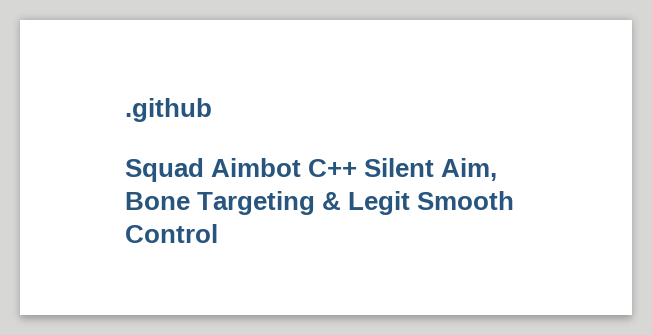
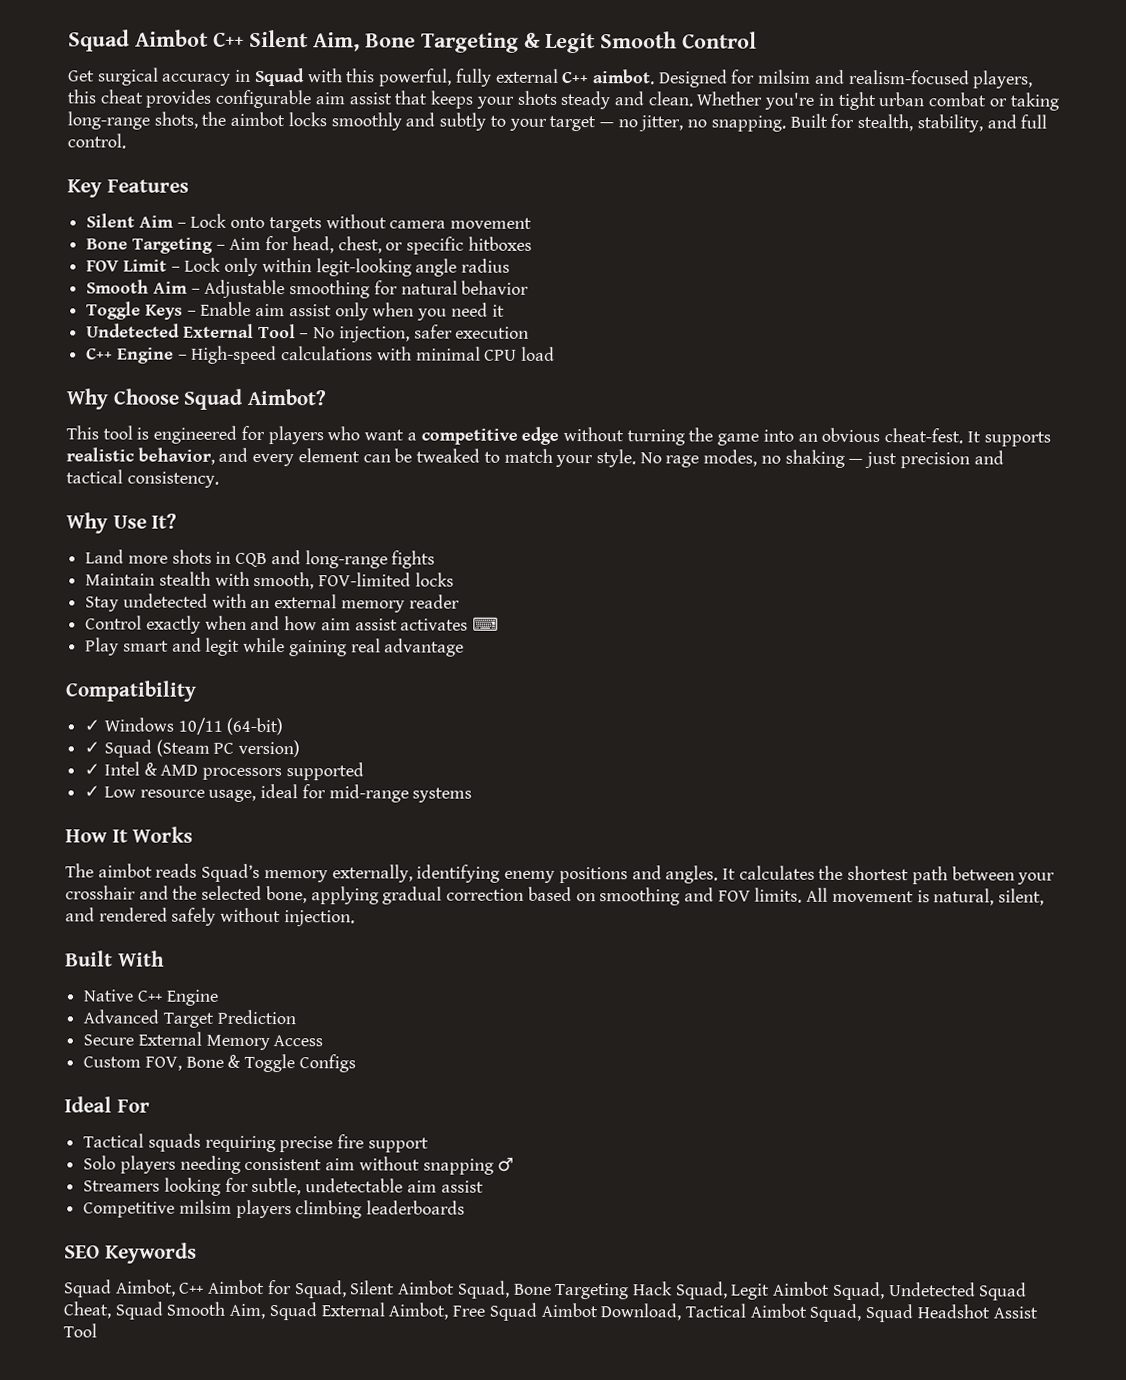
[125,98,212,122] .github // -> (68, 40) none
(218, 233) none -> [68,67,1034,89] [67,89,1059,111] [67,111,1048,133] [67,133,126,149] [67,179,189,198] [86,213,533,233] [86,236,532,255] [86,257,511,277] [86,279,530,299] [86,301,505,321] [86,323,530,343] [86,345,556,365] [66,388,326,410] [66,425,1051,447] [66,447,1004,469] [66,469,219,488] [66,512,178,534] [85,549,436,569] [85,571,454,590] [85,593,460,613] [85,615,500,634] [85,637,465,657] [65,680,197,702] [84,717,284,736] [84,739,301,758] [84,761,364,781] [84,783,473,803] [65,826,194,843] [65,863,1056,885] [65,885,1045,906] [65,907,355,927] [65,950,165,967] [83,989,219,1006] [83,1009,296,1028] [83,1031,324,1051] [83,1053,356,1073] [64,1096,150,1113] [83,1133,429,1153] [83,1155,515,1175] [83,1177,484,1196] [83,1199,466,1219] [64,1242,197,1264] [63,1279,1028,1301] [63,1301,1038,1323] [63,1323,97,1338] // Get surgical accuracy in Squad with this powerful, fully external C++ aimbot. Designed for milsim and realism-focused players, this cheat provides configurable aim assist that keeps your shots steady and clean. Whether you're in tight urban combat or taking long-range shots, the aimbot locks smoothly and subtly to your target — no jitter, no snapping. Built for stealth, stability, and full control. // Key Features // Silent Aim – Lock onto targets without camera movement // Bone Targeting – Aim for head, chest, or specific hitboxes // FOV Limit – Lock only within legit-looking angle radius // Smooth Aim – Adjustable smoothing for natural behavior // Toggle Keys – Enable aim assist only when you need it // Undetected External Tool – No injection, safer execution // C++ Engine – High-speed calculations with minimal CPU load // Why Choose Squad Aimbot? // This tool is engineered for players who want a competitive edge without turning the game into an obvious cheat-fest. It supports realistic behavior, and every element can be tweaked to match your style. No rage modes, no shaking — just precision and tactical consistency. // Why Use It? // Land more shots in CQB and long-range fights // Maintain stealth with smooth, FOV-limited locks // Stay undetected with an external memory reader // Control exactly when and how aim assist activates ⌨ // Play smart and legit while gaining real advantage // Compatibility // ✓ Windows 10/11 (64-bit) // ✓ Squad (Steam PC version) // ✓ Intel & AMD processors supported // ✓ Low resource usage, ideal for mid-range systems // How It Works // The aimbot reads Squad’s memory externally, identifying enemy positions and angles. It calculates the shortest path between your crosshair and the selected bone, applying gradual correction based on smoothing and FOV limits. All movement is natural, silent, and rendered safely without injection. // Built With // Native C++ Engine // Advanced Target Prediction // Secure External Memory Access // Custom FOV, Bone & Toggle Configs // Ideal For // Tactical squads requiring precise fire support // Solo players needing consistent aim without snapping ♂ // Streamers looking for subtle, undetectable aim assist // Competitive milsim players climbing leaderboards // SEO Keywords // Squad Aimbot, C++ Aimbot for Squad, Silent Aimbot Squad, Bone Targeting Hack Squad, Legit Aimbot Squad, Undetected Squad Cheat, Squad Smooth Aim, Squad External Aimbot, Free Squad Aimbot Download, Tactical Aimbot Squad, Squad Headshot Assist Tool

